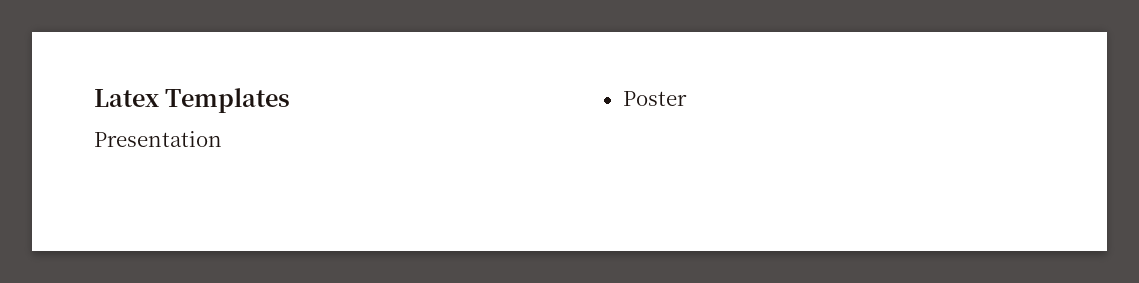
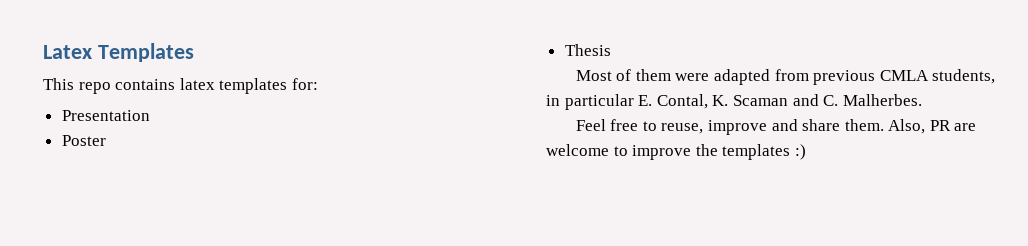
[94,131,222,147] [622,91,687,106] Presentation // Poster -> [43,78,318,94] [61,110,150,121] [61,135,106,146] [564,44,611,56] [575,69,996,85] [546,94,922,110] [575,119,977,135] [546,144,806,160] This repo contains latex templates for: // Presentation // Poster // Thesis // Most of them were adapted from previous CMLA students, in particular E. Contal, K. Scaman and C. Malherbes. // Feel free to reuse, improve and share them. Also, PR are welcome to improve the templates :)

